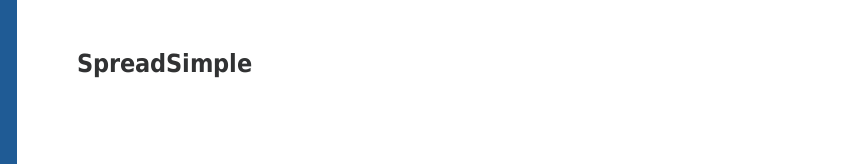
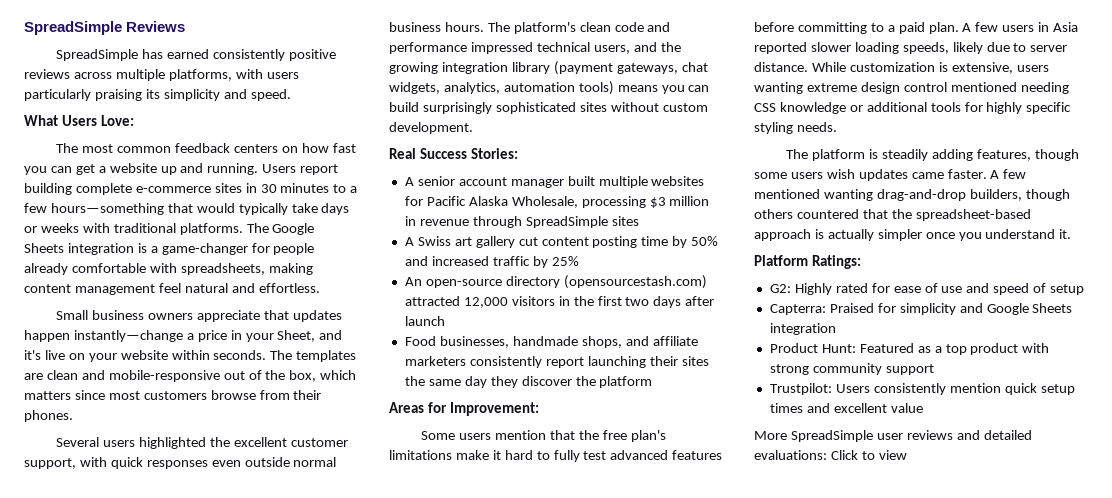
[77,53,252,78] SpreadSimple -> [24,21,186,35] [56,49,336,61] [24,69,299,81] [24,89,291,101] [24,115,134,126] [56,143,356,153] [24,163,339,175] [24,183,358,195] [24,203,350,215] [24,223,315,235] [24,243,315,255] [24,263,313,275] [24,283,320,295] [56,310,342,322] [24,330,343,342] [24,350,357,362] [24,370,357,382] [24,390,322,400] [24,410,73,422] [56,437,348,449] [24,457,337,469] [389,22,671,34] [389,42,681,54] [389,61,708,75] [389,81,710,95] [389,102,708,114] [389,122,473,134] [389,148,518,159] [404,176,705,188] [404,196,710,208] [404,216,639,228] [404,236,719,248] [404,256,579,268] [404,275,707,289] [404,296,715,308] [404,316,445,326] [404,336,698,348] [404,356,709,368] [404,376,653,388] [389,402,539,416] [421,430,666,442] [389,450,723,462] [754,22,1079,34] [754,42,1068,54] [754,62,1049,74] [754,82,1069,94] [754,102,1072,114] [754,122,837,134] [786,149,1079,161] [754,169,1027,181] [754,189,1070,201] [754,209,1031,221] [754,229,1072,241] [754,255,861,269] [769,283,1085,295] [769,303,1073,315] [769,323,836,335] [769,343,1050,355] [769,363,934,375] [769,383,1075,395] [769,403,923,413] [754,430,1032,442] [754,450,907,460] SpreadSimple Reviews // SpreadSimple has earned consistently positive reviews across multiple platforms, with users particularly praising its simplicity and speed. // What Users Love: // The most common feedback centers on how fast you can get a website up and running. Users report building complete e-commerce sites in 30 minutes to a few hours—something that would typically take days or weeks with traditional platforms. The Google Sheets integration is a game-changer for people already comfortable with spreadsheets, making content management feel natural and effortless. // Small business owners appreciate that updates happen instantly—change a price in your Sheet, and it's live on your website within seconds. The templates are clean and mobile-responsive out of the box, which matters since most customers browse from their phones. // Several users highlighted the excellent customer support, with quick responses even outside normal business hours. The platform's clean code and performance impressed technical users, and the growing integration library (payment gateways, chat widgets, analytics, automation tools) means you can build surprisingly sophisticated sites without custom development. // Real Success Stories: // A senior account manager built multiple websites for Pacific Alaska Wholesale, processing $3 million in revenue through SpreadSimple sites // A Swiss art gallery cut content posting time by 50% and increased traffic by 25% // An open-source directory (opensourcestash.com) attracted 12,000 visitors in the first two days after launch // Food businesses, handmade shops, and affiliate marketers consistently report launching their sites the same day they discover the platform // Areas for Improvement: // Some users mention that the free plan's limitations make it hard to fully test advanced features before committing to a paid plan. A few users in Asia reported slower loading speeds, likely due to server distance. While customization is extensive, users wanting extreme design control mentioned needing CSS knowledge or additional tools for highly specific styling needs. // The platform is steadily adding features, though some users wish updates came faster. A few mentioned wanting drag-and-drop builders, though others countered that the spreadsheet-based approach is actually simpler once you understand it. // Platform Ratings: // G2: Highly rated for ease of use and speed of setup // Capterra: Praised for simplicity and Google Sheets integration // Product Hunt: Featured as a top product with strong community support // Trustpilot: Users consistently mention quick setup times and excellent value // More SpreadSimple user reviews and detailed evaluations: Click to view

